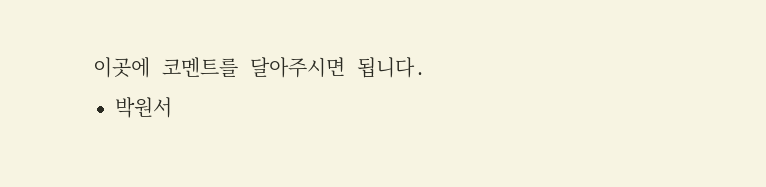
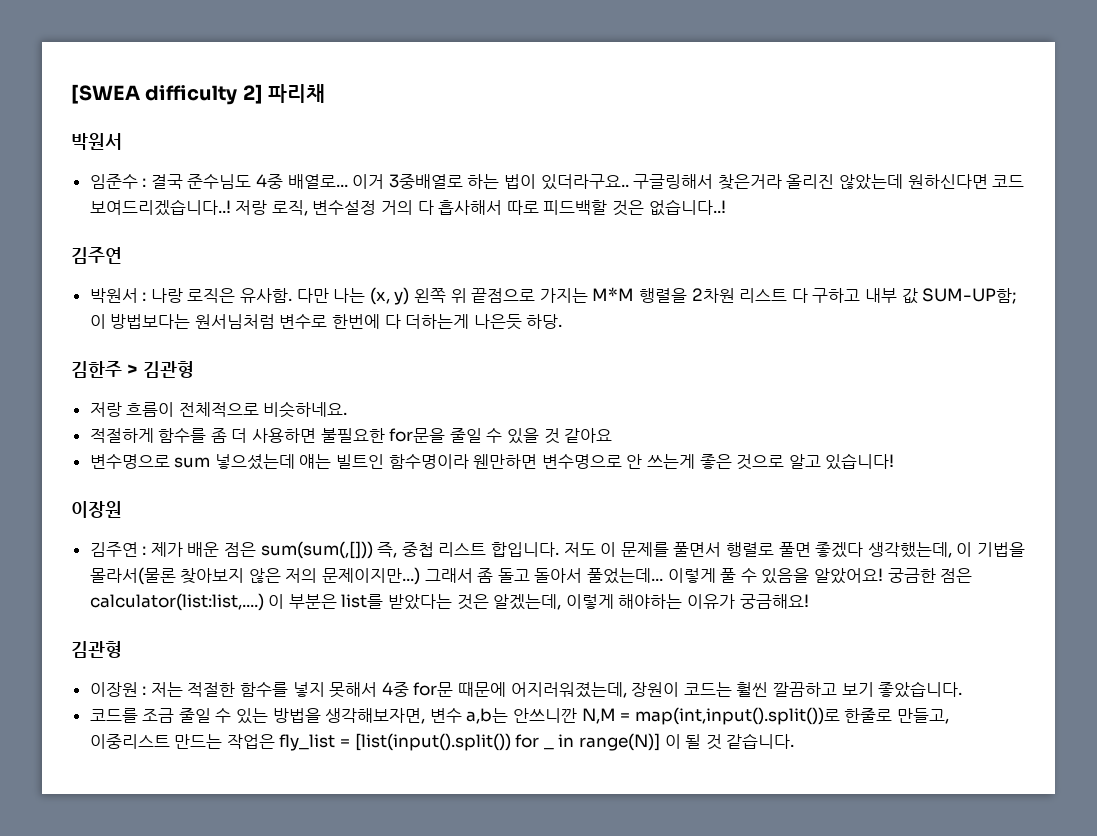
[93,57,426,78] [115,97,172,118] 이곳에 코멘트를 달아주시면 됩니다. // 박원서 -> [71,84,325,105] [71,133,122,150] [89,174,1025,190] [89,199,726,216] [71,247,122,264] [89,287,1017,305] [89,314,563,330] [71,361,194,378] [89,401,348,418] [89,428,613,444] [89,453,895,470] [71,501,122,518] [89,541,1025,559] [89,567,973,585] [89,593,809,611] [71,641,122,658] [89,681,963,698] [89,707,949,725] [89,733,554,751] [558,733,795,751] [SWEA difficulty 2] 파리채 // 박원서 // 임준수 : 결국 준수님도 4중 배열로... 이거 3중배열로 하는 법이 있더라구요.. 구글링해서 찾은거라 올리진 않았는데 원하신다면 코드 보여드리겠습니다..! 저랑 로직, 변수설정 거의 다 흡사해서 따로 피드백할 것은 없습니다..! // 김주연 // 박원서 : 나랑 로직은 유사함. 다만 나는 (x, y) 왼쪽 위 끝점으로 가지는 M*M 행렬을 2차원 리스트 다 구하고 내부 값 SUM-UP함; 이 방법보다는 원서님처럼 변수로 한번에 다 더하는게 나은듯 하당. // 김한주 > 김관형 // 저랑 흐름이 전체적으로 비슷하네요. // 적절하게 함수를 좀 더 사용하면 불필요한 for문을 줄일 수 있을 것 같아요 // 변수명으로 sum 넣으셨는데 얘는 빌트인 함수명이라 웬만하면 변수명으로 안 쓰는게 좋은 것으로 알고 있습니다! // 이장원 // 김주연 : 제가 배운 점은 sum(sum(,[])) 즉, 중첩 리스트 합입니다. 저도 이 문제를 풀면서 행렬로 풀면 좋겠다 생각했는데, 이 기법을 몰라서(물론 찾아보지 않은 저의 문제이지만...) 그래서 좀 돌고 돌아서 풀었는데... 이렇게 풀 수 있음을 알았어요! 궁금한 점은 calculator(list:list,....) 이 부분은 list를 받았다는 것은 알겠는데, 이렇게 해야하는 이유가 궁금해요! // 김관형 // 이장원 : 저는 적절한 함수를 넣지 못해서 4중 for문 때문에 어지러워졌는데, 장원이 코드는 훨씬 깔끔하고 보기 좋았습니다. // 코드를 조금 줄일 수 있는 방법을 생각해보자면, 변수 a,b는 안쓰니깐 N,M = map(int,input().split())로 한줄로 만들고, 이중리스트 만드는 작업은 fly_list = [list(input().split()) for _ in range(N)] 이 될 것 같습니다.

